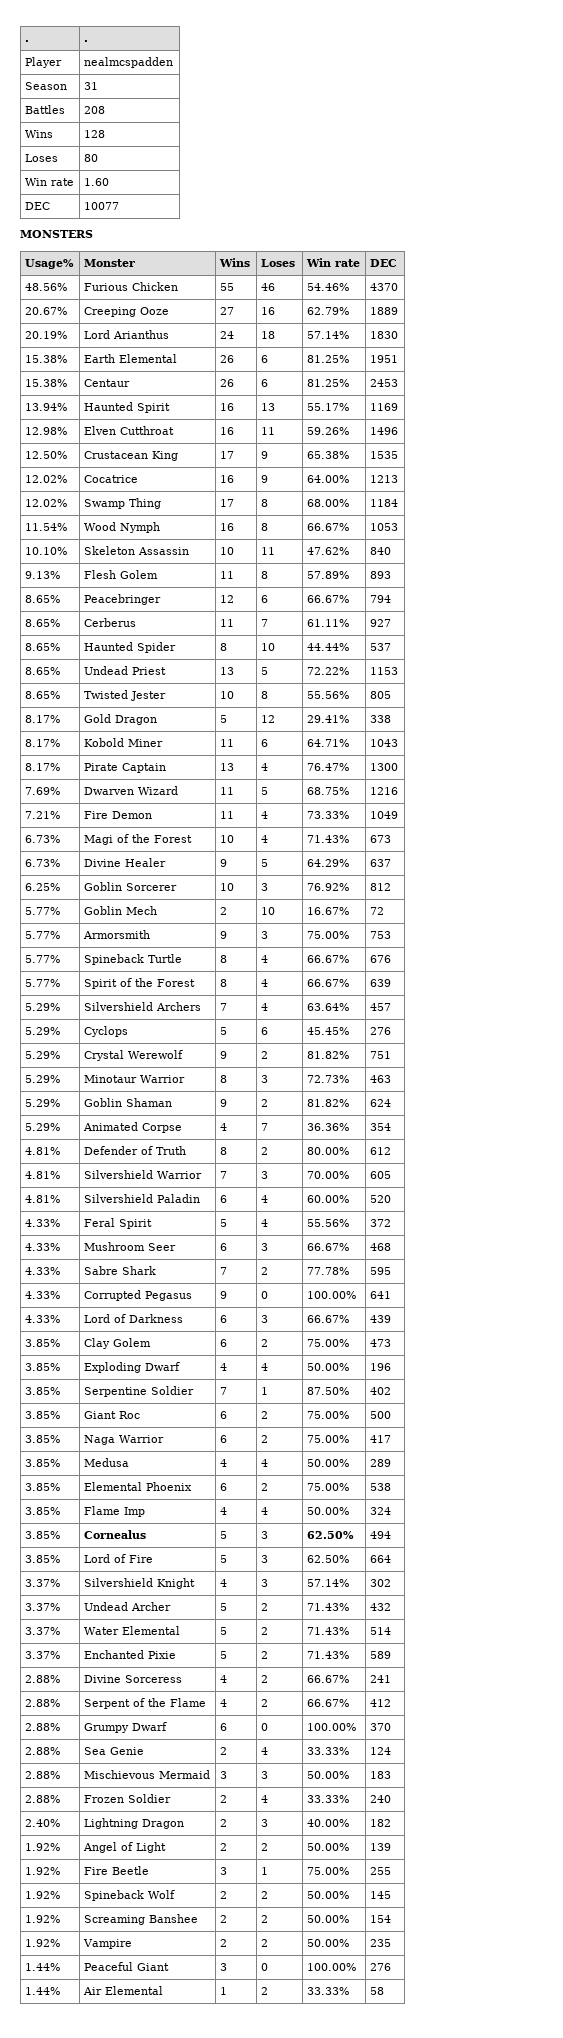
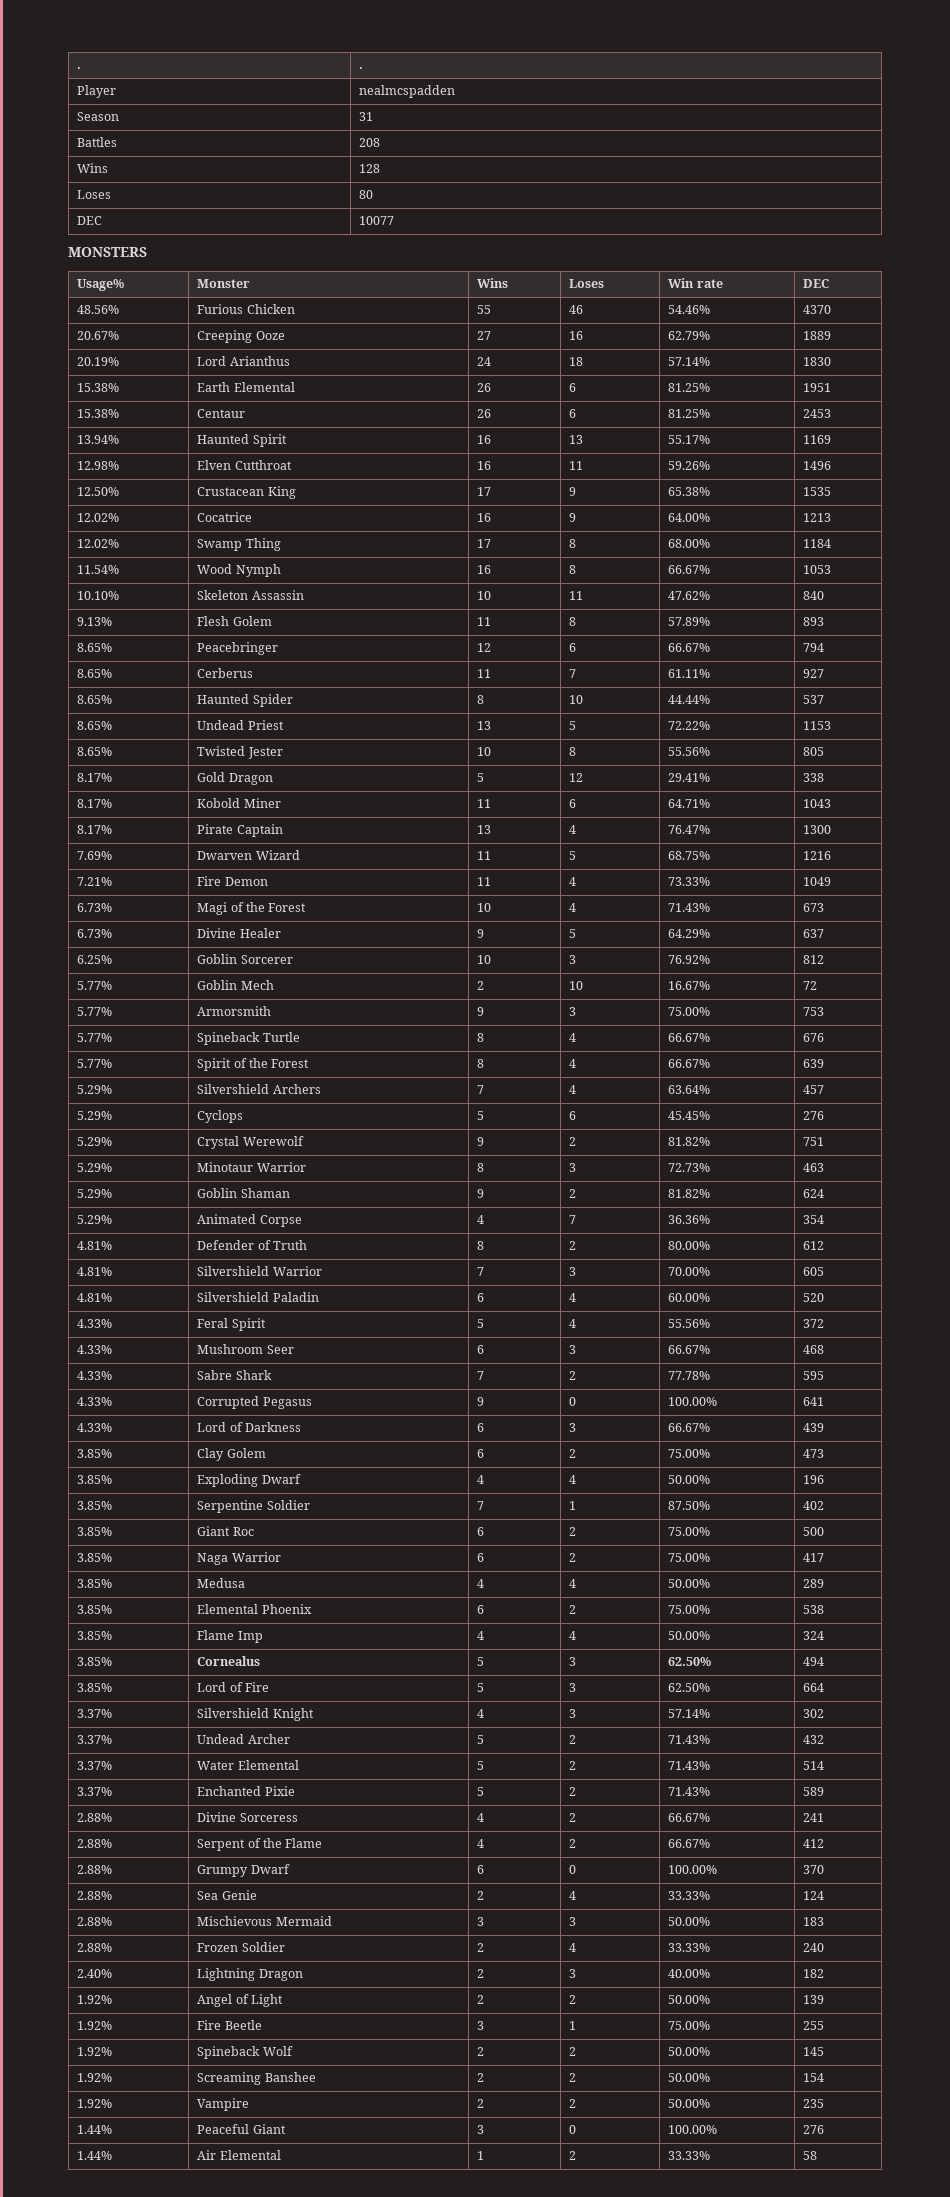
[25,178,75,186] [84,178,110,186] // Win rate | 1.60 -> (374, 194) none

